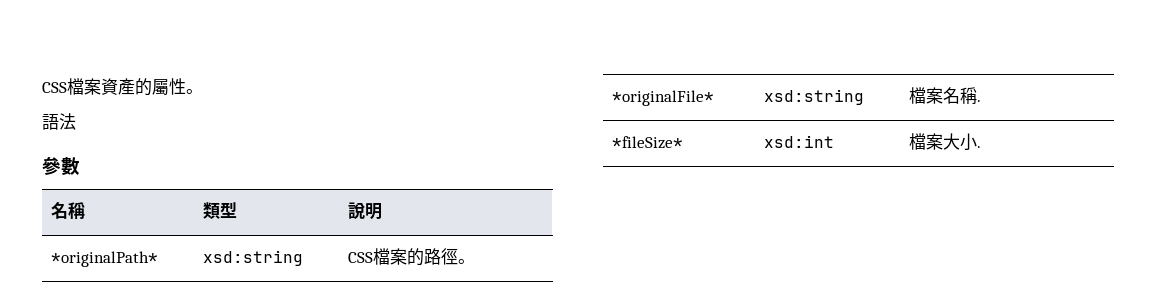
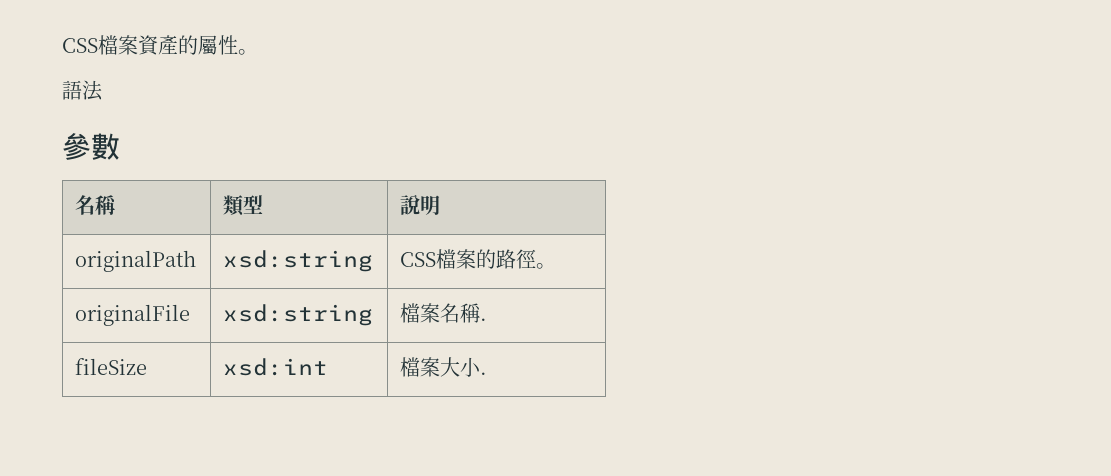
[51,251,159,267] *originalPath* -> [75,250,197,272] originalPath
[612,90,715,106] *originalFile* -> [75,304,191,326] originalFile
[612,136,684,149] *fileSize* -> [75,358,148,375] fileSize

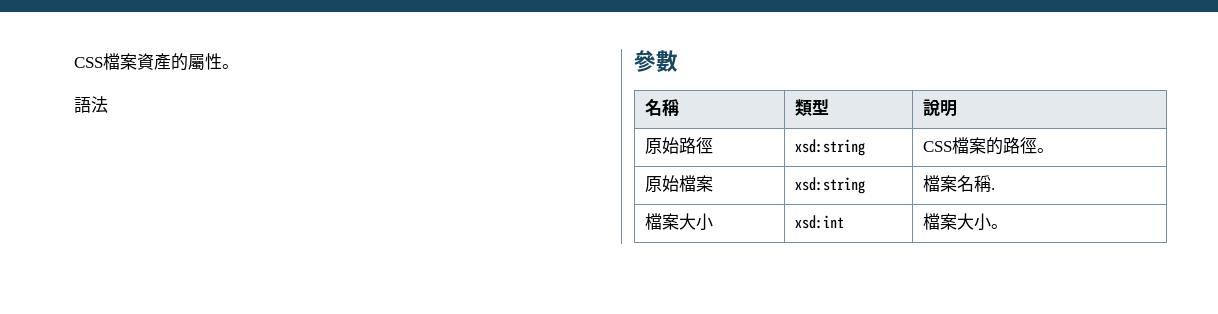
[75,250,197,272] originalPath -> [644,137,713,154] 原始路徑
[75,304,191,326] originalFile -> [644,175,713,192] 原始檔案
[75,358,148,375] fileSize -> [644,213,713,231] 檔案大小
[480,372,488,375] . -> [990,224,1008,229] 。

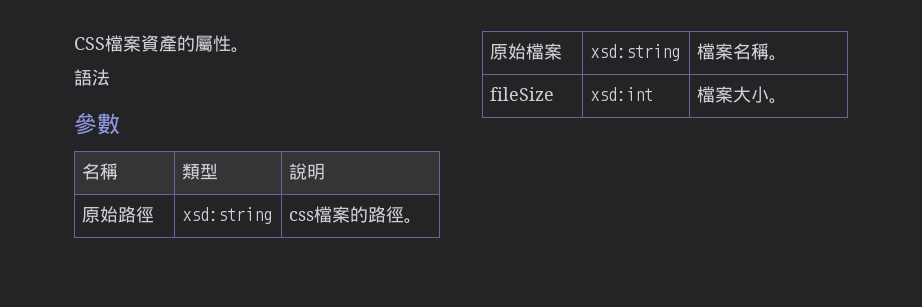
[922,141,952,152] CSS -> [288,211,314,221] css
[990,188,995,190] [644,213,713,231] . // 檔案大小 -> [768,55,787,61] [489,87,554,101] 。 // fileSize

